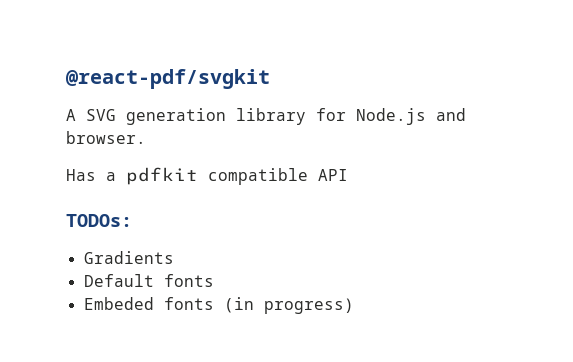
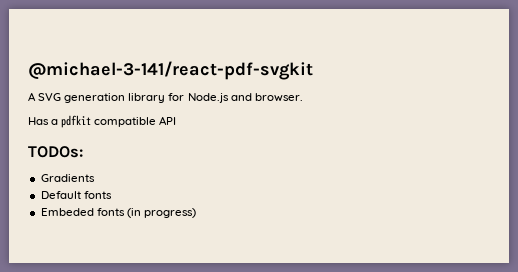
[66,69,270,89] @react-pdf/svgkit -> [28,61,313,80] @michael-3-141/react-pdf-svgkit

